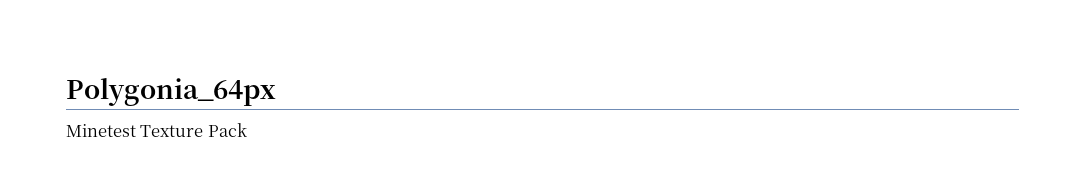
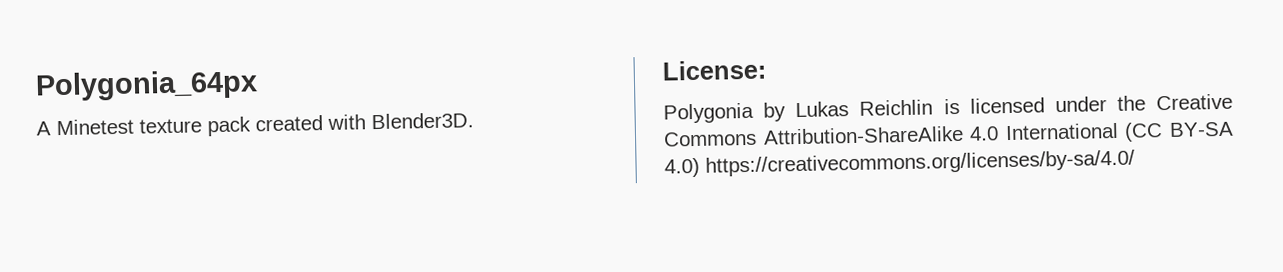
[66,123,247,137] Minetest Texture Pack -> [36,112,474,137] [662,59,766,81] [663,93,1233,124] [663,121,1234,147] [664,149,1135,178] A Minetest texture pack created with Blender3D. // License: // Polygonia by Lukas Reichlin is licensed under the Creative Commons Attribution-ShareAlike 4.0 International (CC BY-SA 4.0) https://creativecommons.org/licenses/by-sa/4.0/

